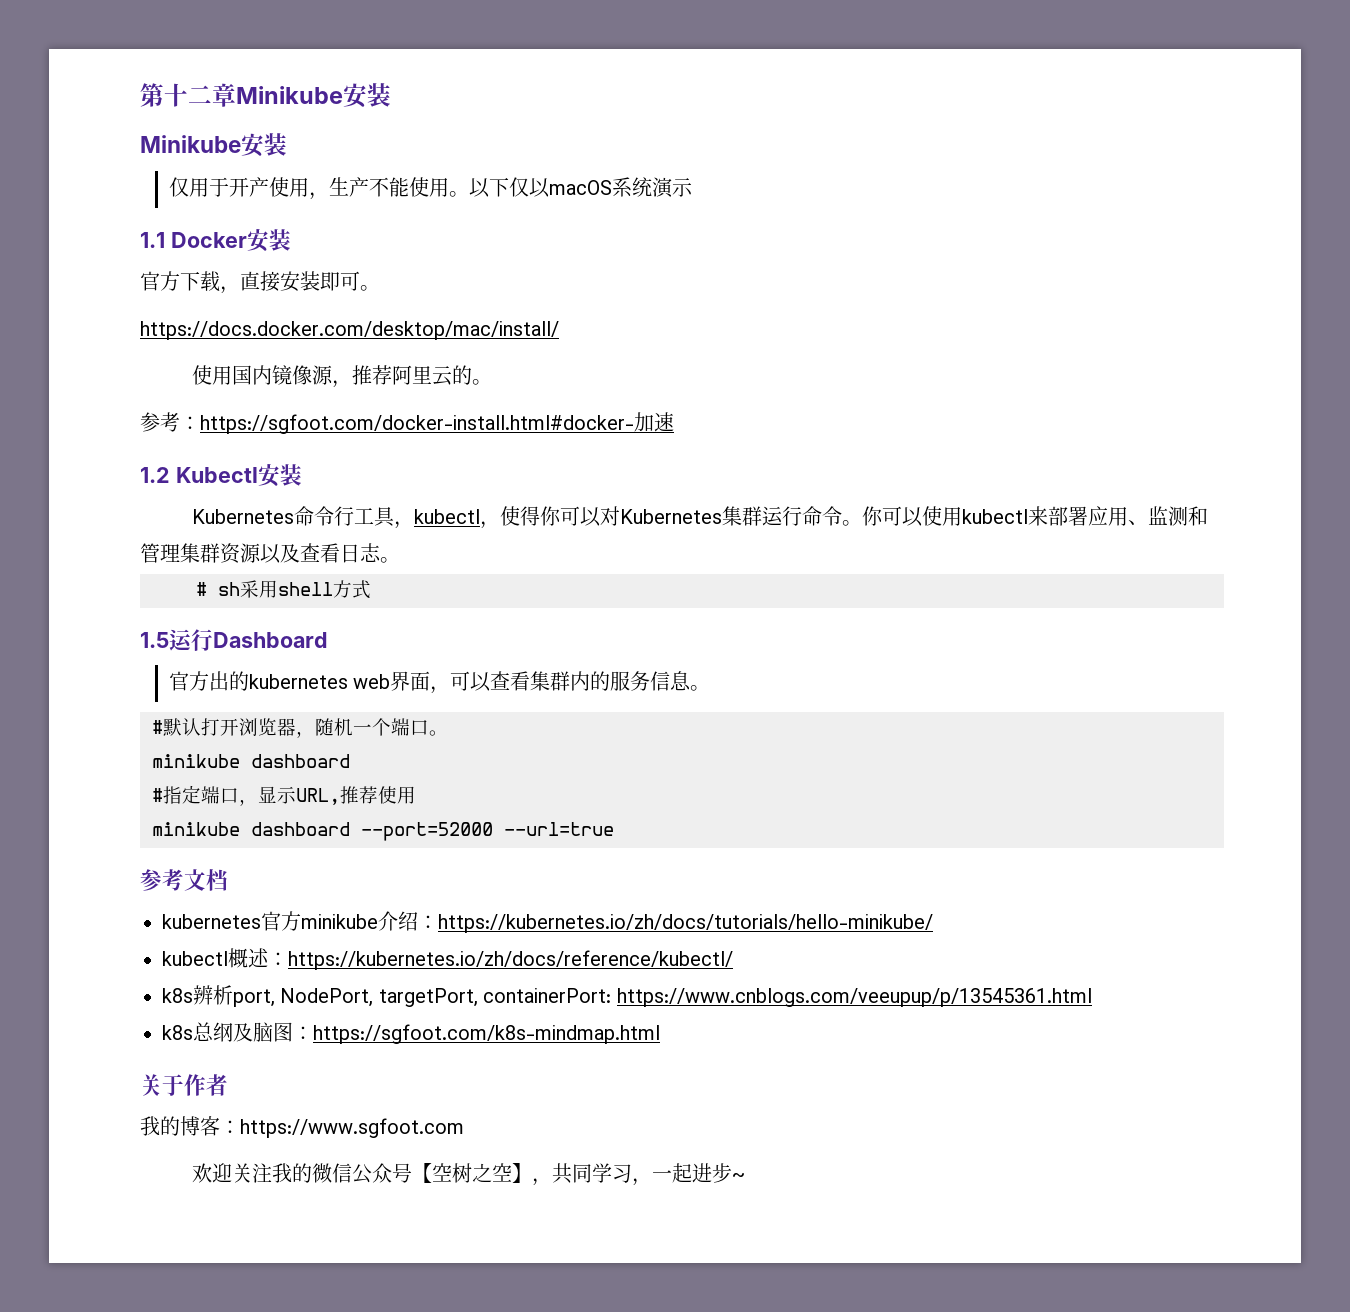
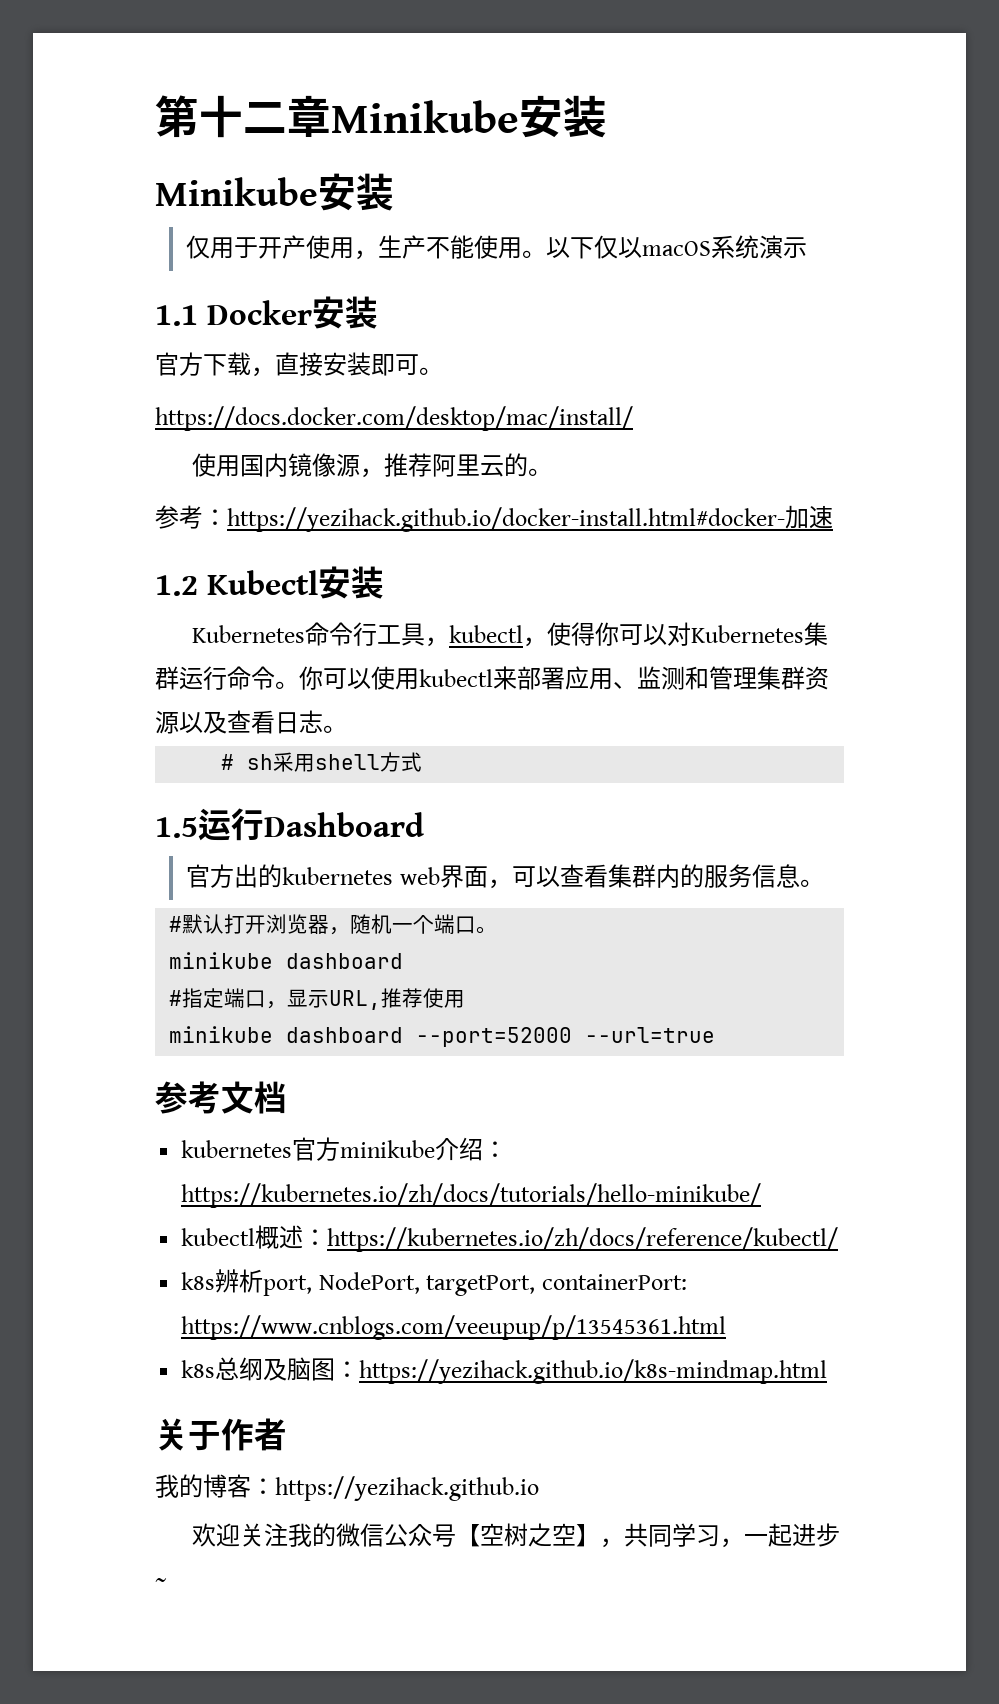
[200,414,634,434] https://sgfoot.com/docker-install.html#docker- -> [227,507,785,532] https://yezihack.github.io/docker-install.html#docker-
[313,1024,660,1044] https://sgfoot.com/k8s-mindmap.html -> [359,1359,828,1384] https://yezihack.github.io/k8s-mindmap.html
[240,1118,464,1138] https://www.sgfoot.com -> [275,1476,539,1501] https://yezihack.github.io

